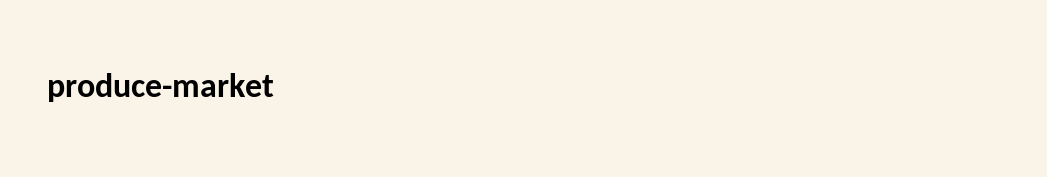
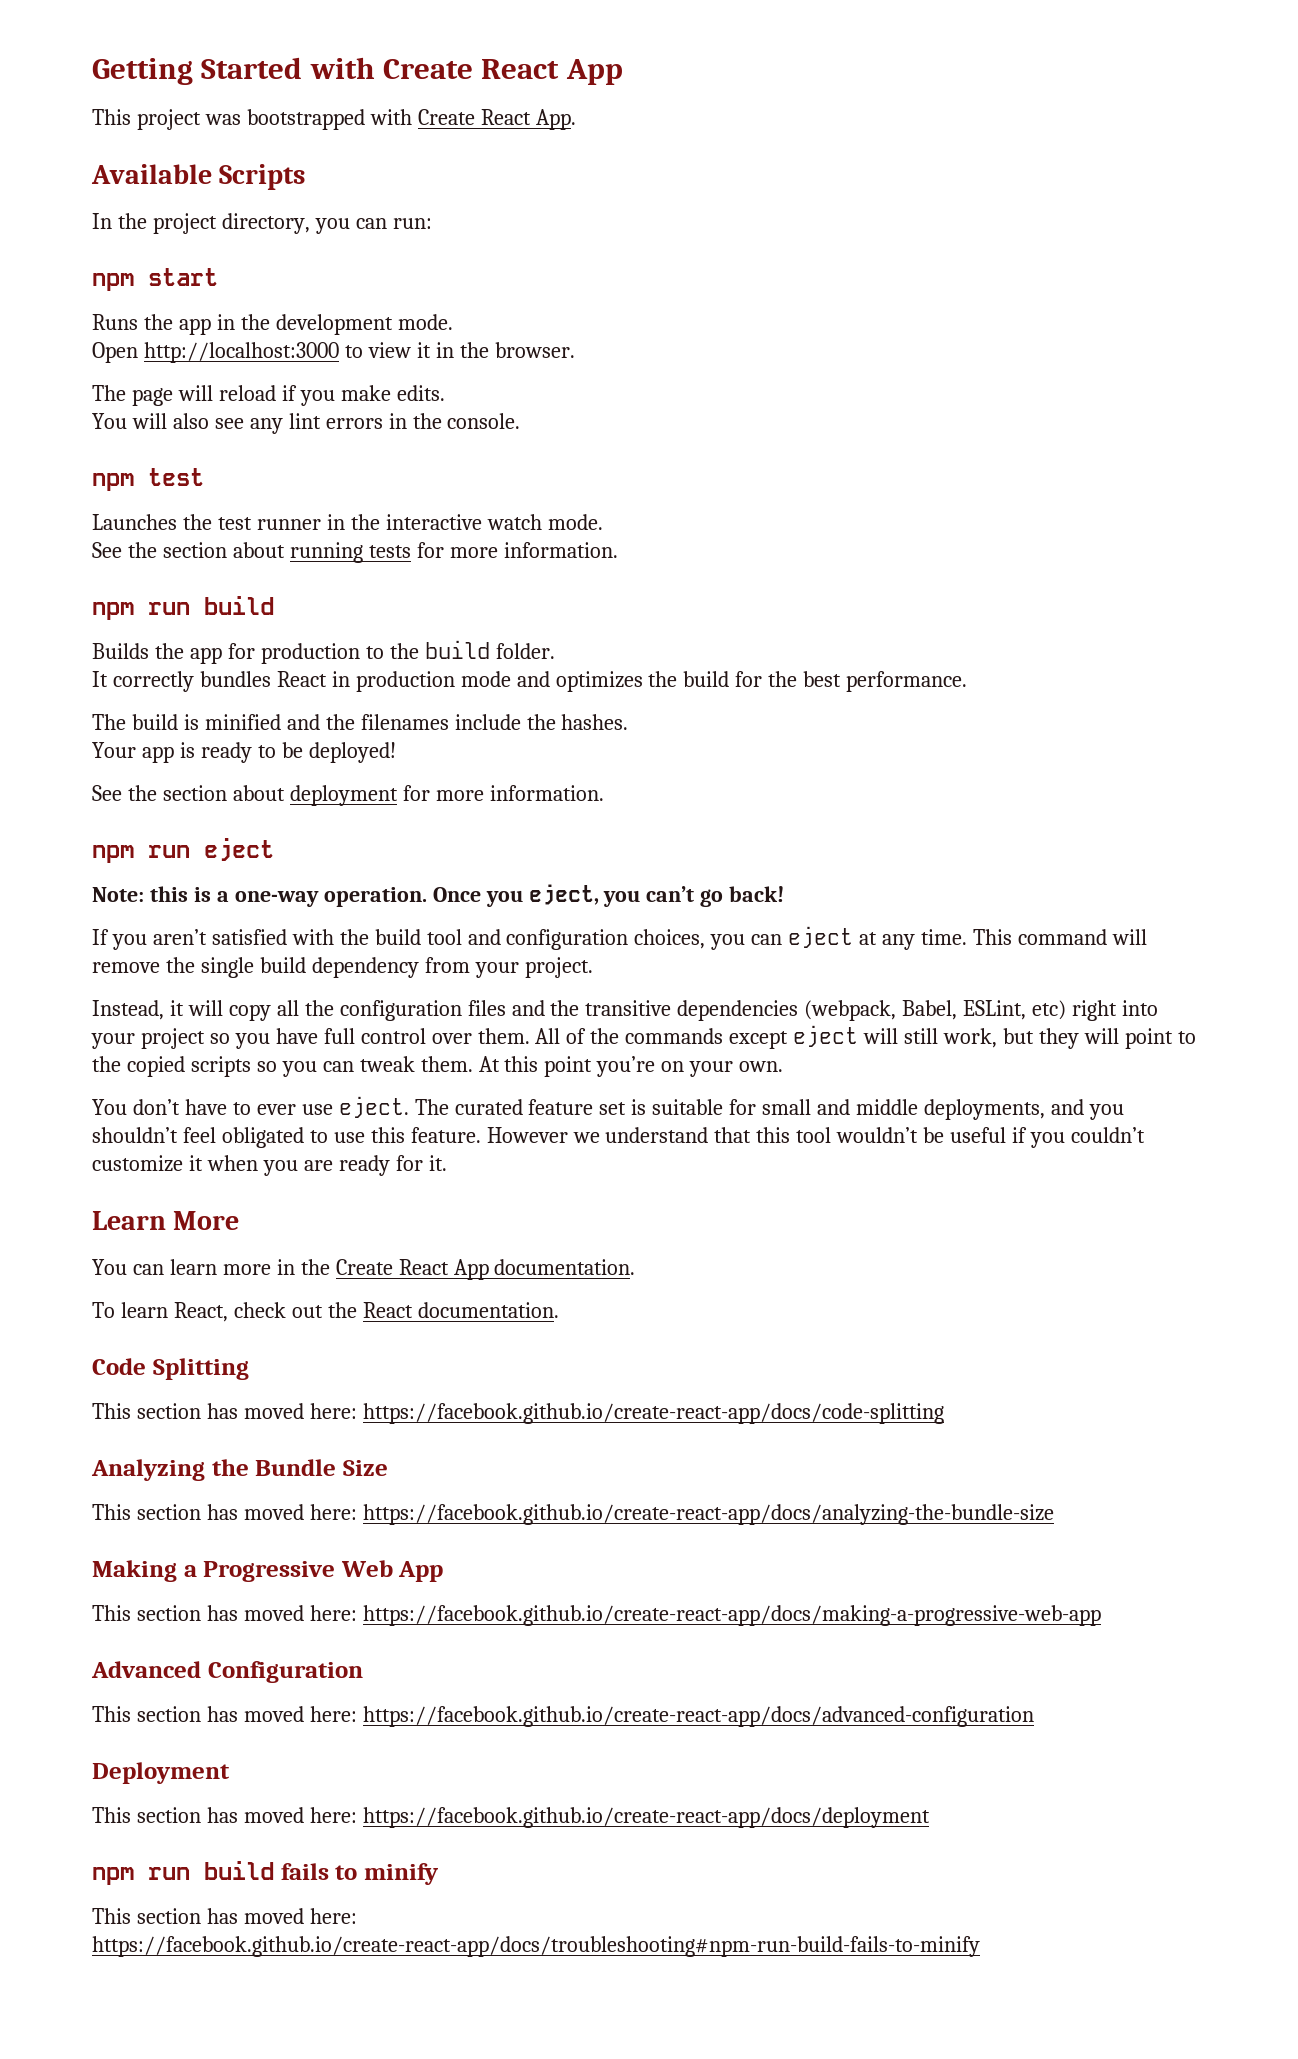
[47,73,274,102] produce-market -> [92,57,623,85] [92,109,576,130] [91,164,306,190] [92,213,432,234] [92,268,218,291] [92,314,453,335] [92,342,575,363] [92,385,445,406] [92,413,521,434] [92,468,204,491] [92,514,603,530] [92,542,618,563] [92,596,274,620] [92,640,555,664] [92,671,968,692] [92,714,629,730] [92,742,396,763] [92,785,604,806] [92,838,274,863] [92,884,785,907] [92,926,1147,950] [92,957,593,978] [92,1000,1158,1021] [91,1025,1196,1049] [92,1056,784,1077] [92,1096,1124,1120] [92,1127,1145,1148] [92,1155,447,1176] [92,1211,240,1230] [92,1259,636,1280] [92,1302,559,1322] [92,1358,249,1380] [92,1403,944,1424] [91,1459,388,1481] [92,1504,1054,1525] [92,1560,444,1582] [92,1605,1101,1626] [91,1661,363,1683] [92,1706,1034,1727] [92,1762,230,1784] [92,1807,930,1828] [92,1861,439,1885] [92,1908,357,1924] [92,1936,980,1957] Getting Started with Create React App // This project was bootstrapped with Create React App. // Available Scripts // In the project directory, you can run: // npm start // Runs the app in the development mode. // Open http://localhost:3000 to view it in the browser. // The page will reload if you make edits. // You will also see any lint errors in the console. // npm test // Launches the test runner in the interactive watch mode. // See the section about running tests for more information. // npm run build // Builds the app for production to the build folder. // It correctly bundles React in production mode and optimizes the build for the best performance. // The build is minified and the filenames include the hashes. // Your app is ready to be deployed! // See the section about deployment for more information. // npm run eject // Note: this is a one-way operation. Once you eject, you can’t go back! // If you aren’t satisfied with the build tool and configuration choices, you can eject at any time. This command will remove the single build dependency from your project. // Instead, it will copy all the configuration files and the transitive dependencies (webpack, Babel, ESLint, etc) right into your project so you have full control over them. All of the commands except eject will still work, but they will point to the copied scripts so you can tweak them. At this point you’re on your own. // You don’t have to ever use eject. The curated feature set is suitable for small and middle deployments, and you shouldn’t feel obligated to use this feature. However we understand that this tool wouldn’t be useful if you couldn’t customize it when you are ready for it. // Learn More // You can learn more in the Create React App documentation. // To learn React, check out the React documentation. // Code Splitting // This section has moved here: https://facebook.github.io/create-react-app/docs/code-splitting // Analyzing the Bundle Size // This section has moved here: https://facebook.github.io/create-react-app/docs/analyzing-the-bundle-size // Making a Progressive Web App // This section has moved here: https://facebook.github.io/create-react-app/docs/making-a-progressive-web-app // Advanced Configuration // This section has moved here: https://facebook.github.io/create-react-app/docs/advanced-configuration // Deployment // This section has moved here: https://facebook.github.io/create-react-app/docs/deployment // npm run build fails to minify // This section has moved here: https://facebook.github.io/create-react-app/docs/troubleshooting#npm-run-build-fails-to-minify

